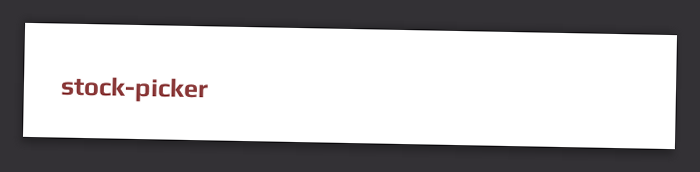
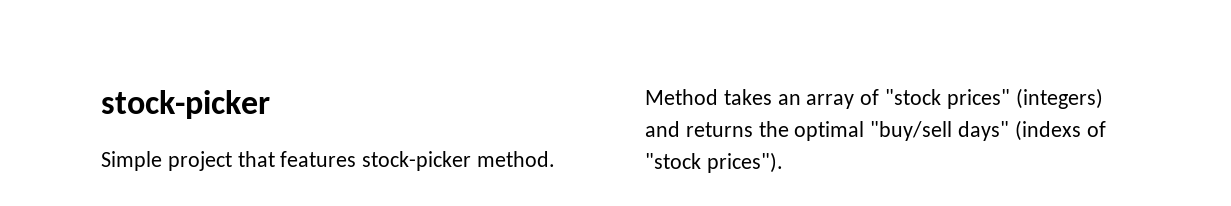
[60,76,209,104] stock-picker -> [101,90,270,119] [101,151,556,171] [645,88,1103,109] [645,120,1106,141] [645,152,783,173] stock-picker // Simple project that features stock-picker method. Method takes an array of "stock prices" (integers) and returns the optimal "buy/sell days" (indexs of "stock prices").

